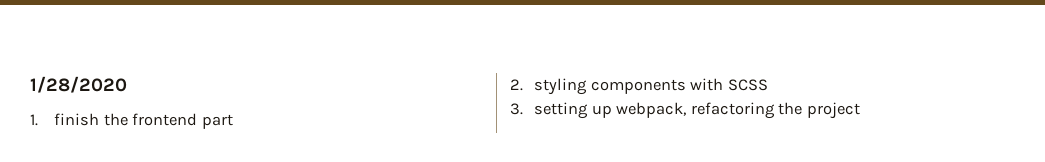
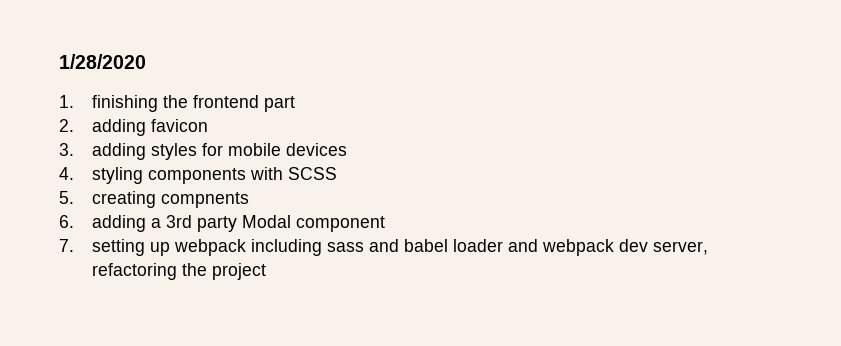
[54,113,100,126] finish -> [91,95,158,112] finishing
[534,78,768,95] [510,102,687,119] styling components with SCSS // 3. setting up webpack, -> [91,119,208,136] [59,143,347,160] [59,167,337,184] [59,191,249,208] [59,215,385,232] [59,239,708,256] adding favicon // 3. adding styles for mobile devices // 4. styling components with SCSS // 5. creating compnents // 6. adding a 3rd party Modal component // 7. setting up webpack including sass and babel loader and webpack dev server,

